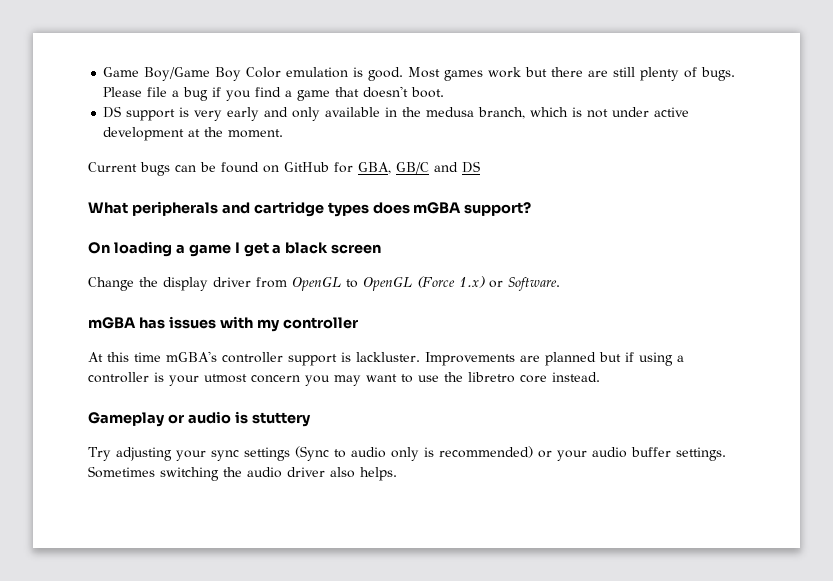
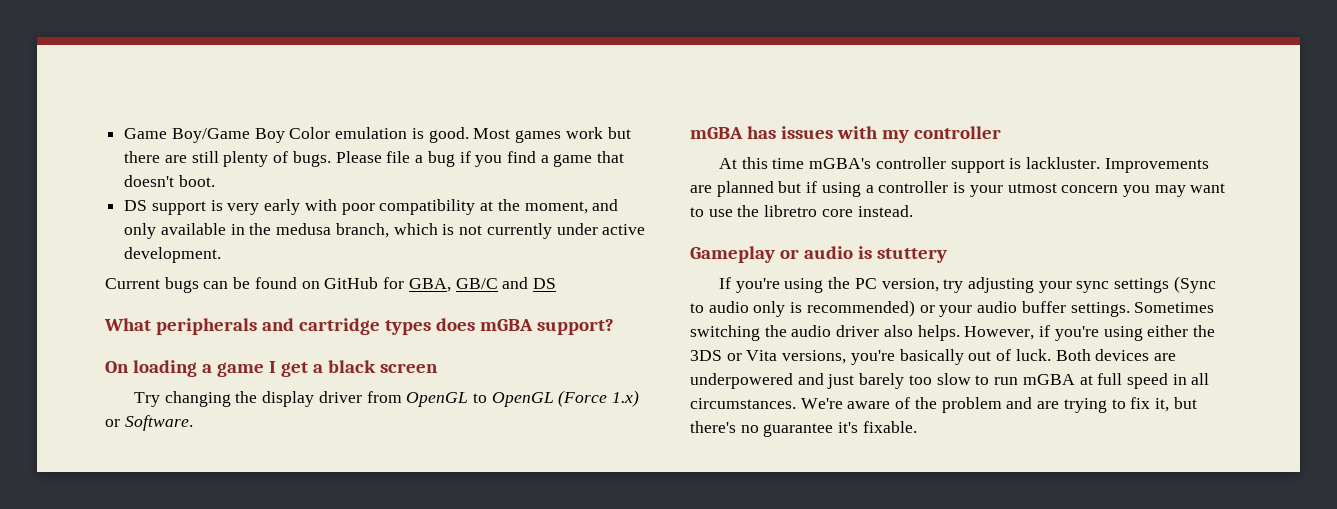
(260, 114) none -> [304,199,588,215] with poor compatibility at the moment,
(609, 113) none -> [486,223,552,239] currently
[103,127,284,141] development at the moment. -> [124,247,222,263] development.
[88,277,134,291] Change -> [133,391,231,407] Try changing
[88,447,111,461] Try -> [718,277,964,293] If you're using the PC version, try
(397, 474) none -> [964,325,1215,341] [690,349,1176,365] [690,373,1210,389] [690,397,1197,413] [690,421,917,437] However, if you're using either the 3DS or Vita versions, you're basically out of luck. Both devices are underpowered and just barely too slow to run mGBA at full speed in all circumstances. We're aware of the problem and are trying to fix it, but there's no guarantee it's fixable.

